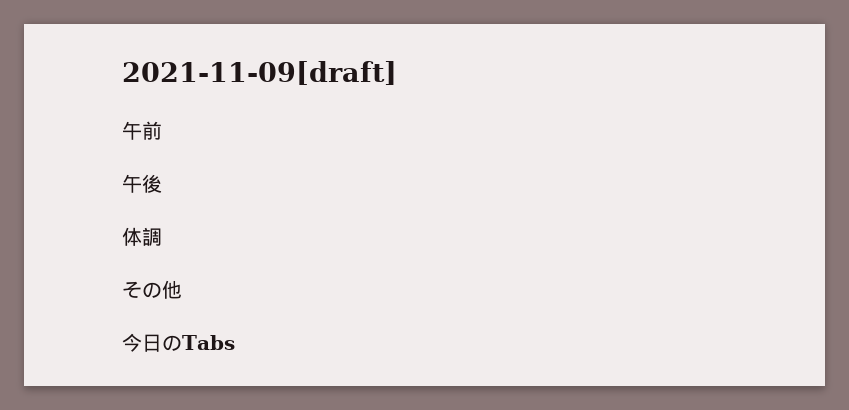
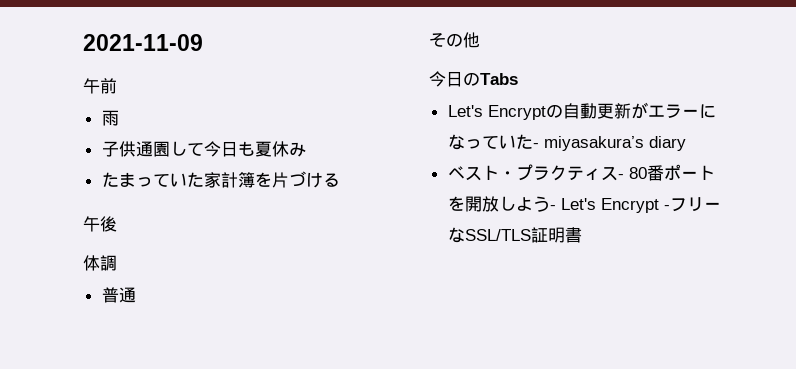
[122,61,397,85] 2021-11-09[draft] -> [83,34,203,51] 2021-11-09
(162, 130) none -> [101,110,119,126] [101,141,306,157] [101,171,340,188] // 雨 // 子供通園して今日も夏休み // たまっていた家計簿を片づける
(162, 236) none -> [101,287,136,303] // 普通
(235, 342) none -> [447,102,716,120] [447,134,686,151] [447,164,715,181] [447,196,721,213] [447,227,582,243] // Let's Encryptの自動更新がエラーになっていた- miyasakura’s diary // ベスト・プラクティス- 80番ポートを開放しよう- Let's Encrypt -フリーなSSL/TLS証明書

